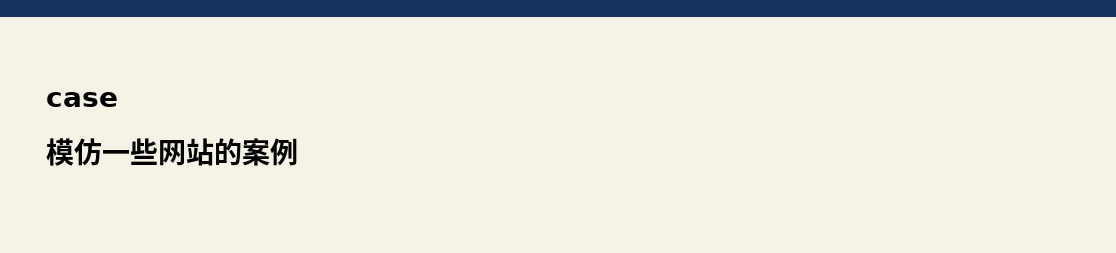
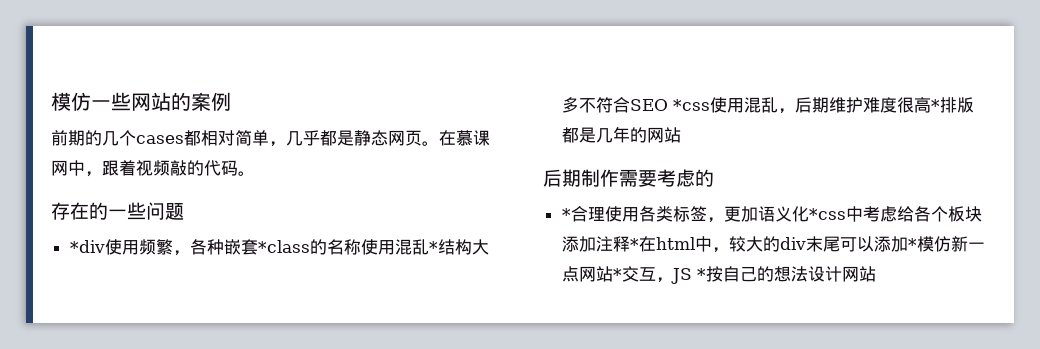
[46,92,118,107] case // -> (51, 101) none
(298, 152) none -> [51,130,490,147] [51,160,255,177] [51,202,184,220] [69,239,489,256] [561,97,974,114] [561,126,681,143] [543,169,714,187] [561,206,982,223] [561,236,985,253] [561,266,876,284] // 前期的几个cases都相对简单，几乎都是静态网页。在慕课网中，跟着视频敲的代码。 // 存在的一些问题 // *div使用频繁，各种嵌套*class的名称使用混乱*结构大多不符合SEO *css使用混乱，后期维护难度很高*排版都是几年的网站 // 后期制作需要考虑的 // *合理使用各类标签，更加语义化*css中考虑给各个板块添加注释*在html中，较大的div末尾可以添加*模仿新一点网站*交互，JS *按自己的想法设计网站

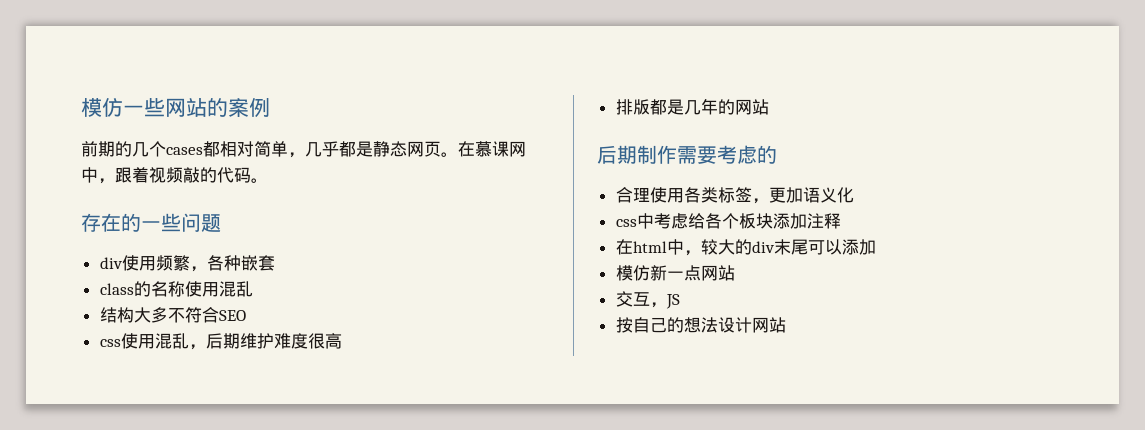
[69,240,105,253] *div -> [99,257,123,269] div
[257,240,310,253] *class -> [99,283,134,295] // class
[428,241,438,253] * -> (253, 289) //
[672,99,710,111] *css -> [99,339,121,347] // css
[930,99,940,111] * -> (342, 341) //
[561,208,571,220] * -> (777, 154) none
[808,208,846,220] *css -> [615,219,637,227] // css
[629,238,639,250] * -> (841, 221) //
[907,238,917,250] * -> (876, 247) //
[612,268,622,280] * -> (735, 273) //
[696,268,706,280] * -> (680, 301) //

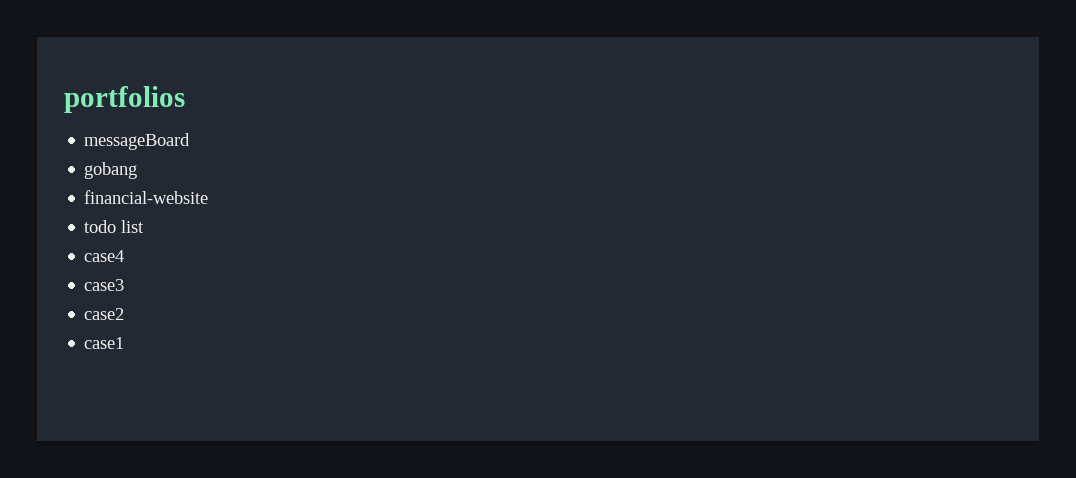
[81,98,270,118] [81,141,526,158] [81,167,268,184] [81,213,221,232] [99,255,275,272] [99,281,253,297] [99,307,246,323] [99,333,342,350] [615,98,769,115] [597,145,777,164] [615,187,854,204] [615,213,841,229] [615,239,876,256] [615,265,735,281] [615,291,680,309] [615,317,786,333] 模仿一些网站的案例 // 前期的几个cases都相对简单，几乎都是静态网页。在慕课网中，跟着视频敲的代码。 // 存在的一些问题 // div使用频繁，各种嵌套 // class的名称使用混乱 // 结构大多不符合SEO // css使用混乱，后期维护难度很高 // 排版都是几年的网站 // 后期制作需要考虑的 // 合理使用各类标签，更加语义化 // css中考虑给各个板块添加注释 // 在html中，较大的div末尾可以添加 // 模仿新一点网站 // 交互，JS // 按自己的想法设计网站 -> [64,86,185,113] [84,133,191,150] [84,162,138,179] [84,190,209,204] [84,220,145,233] [84,250,125,262] [84,279,125,291] [84,308,125,320] [84,337,125,349] portfolios // messageBoard // gobang // financial-website // todo list // case4 // case3 // case2 // case1

